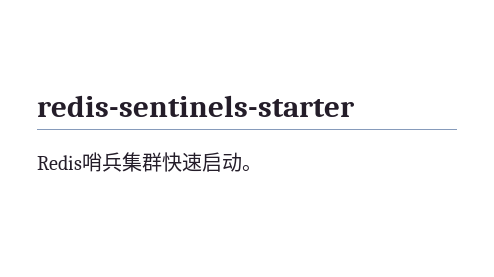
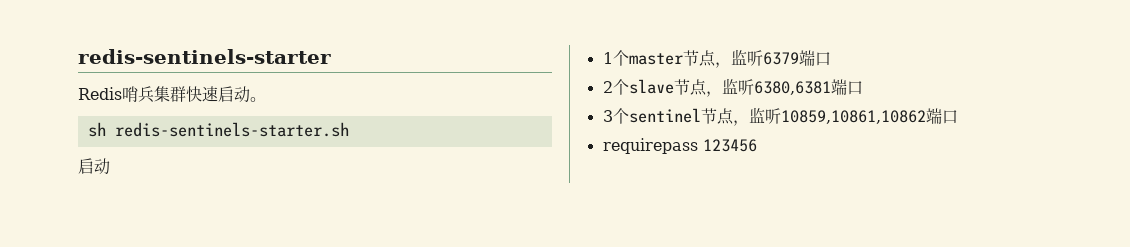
(262, 168) none -> [87,122,349,137] [78,158,110,175] [602,49,831,68] [602,78,863,97] [602,107,958,126] [602,138,757,154] // sh redis-sentinels-starter.sh // 启动 // 1个master节点，监听6379端口 // 2个slave节点，监听6380,6381端口 // 3个sentinel节点，监听10859,10861,10862端口 // requirepass 123456

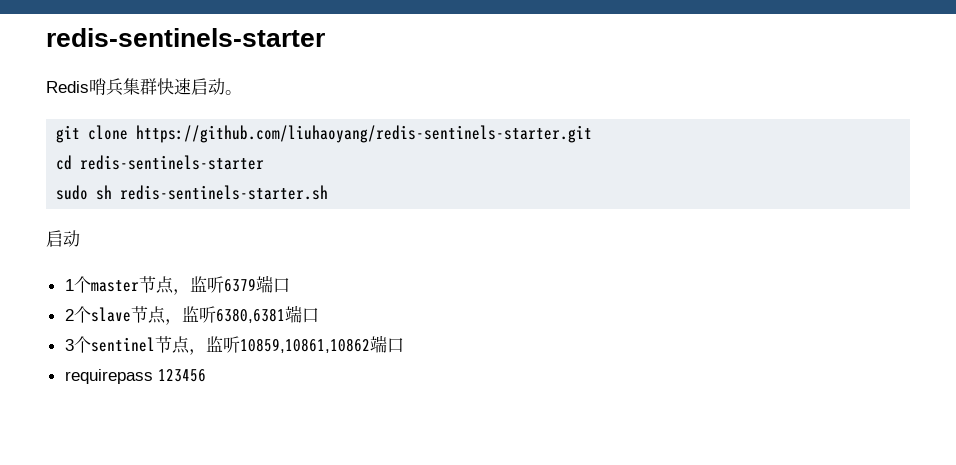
(266, 99) none -> [56,125,593,143] [56,155,265,170] [56,185,89,200] git clone https://github.com/liuhaoyang/redis-sentinels-starter.git // cd redis-sentinels-starter // sudo

